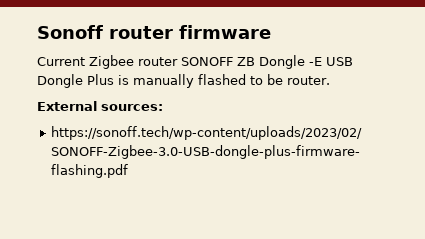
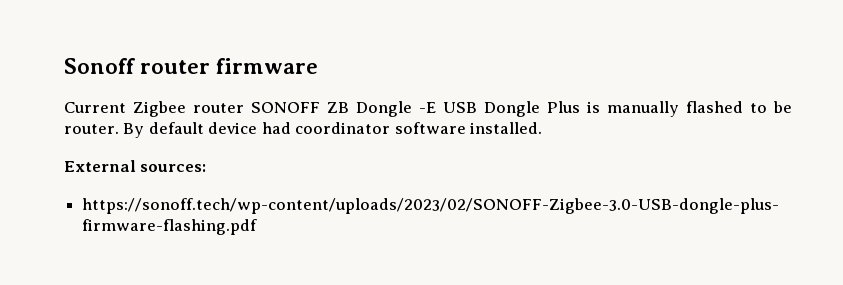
(330, 80) none -> [123,122,543,138] By default device had coordinator software installed.

